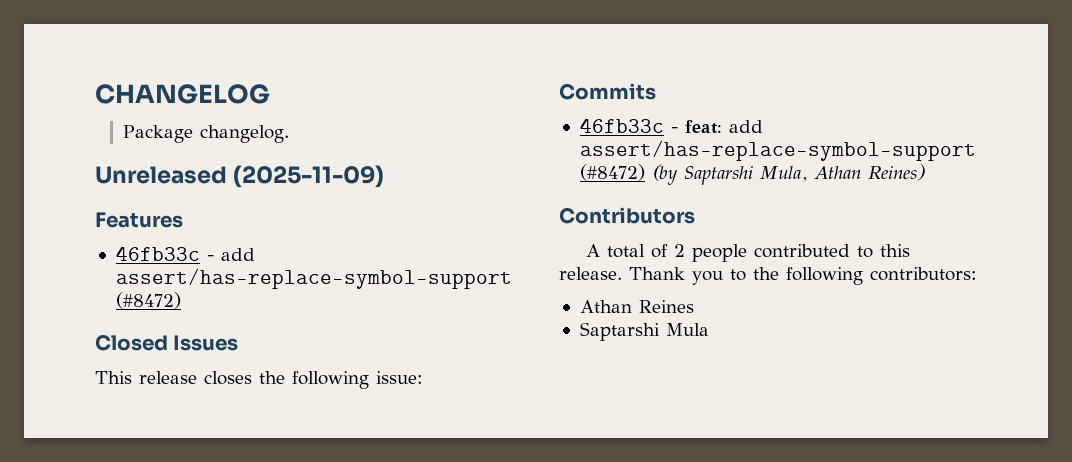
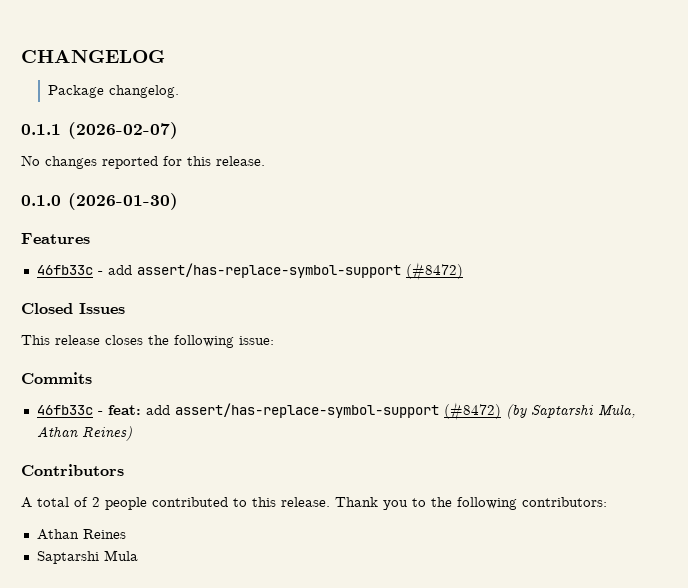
[95,165,385,188] Unreleased (2025-11-09) -> [21,122,178,139] [21,155,265,169] [21,193,178,210] 0.1.1 (2026-02-07) // No changes reported for this release. // 0.1.0 (2026-01-30)

